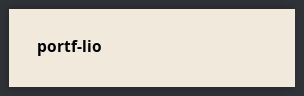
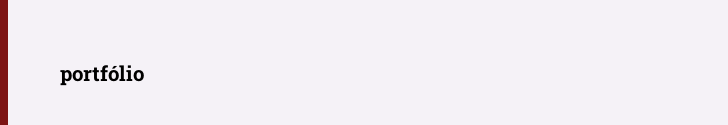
[37,40,102,56] portf-lio -> [60,65,144,86] portfólio

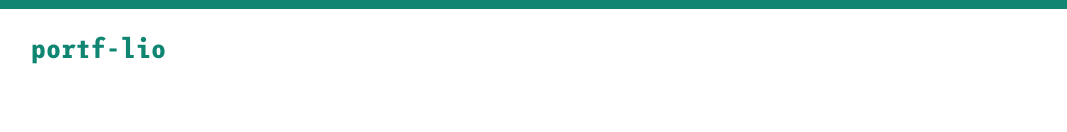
[60,65,144,86] portfólio -> [31,36,166,64] portf-lio

